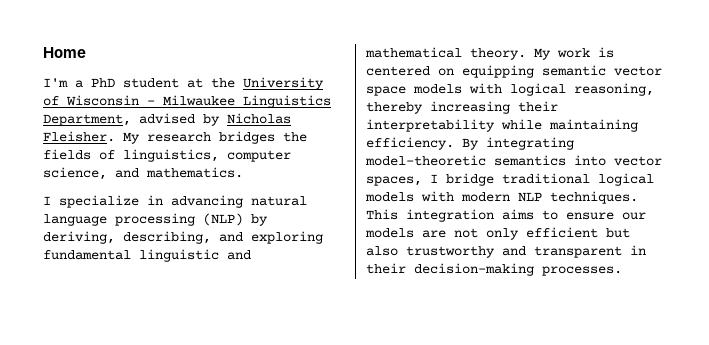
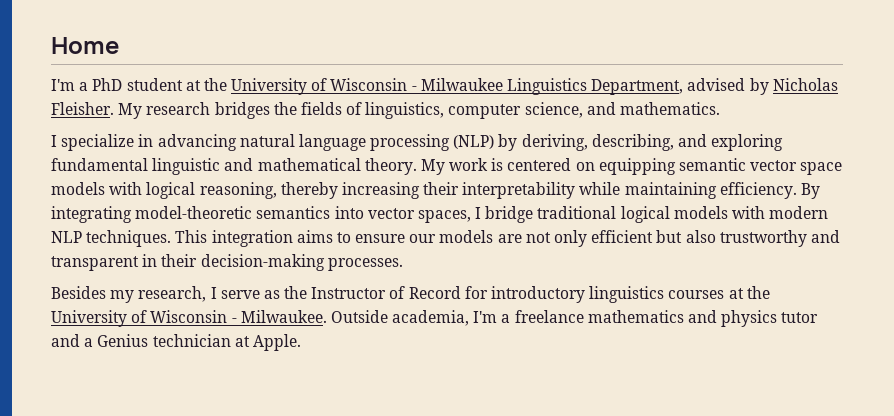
(622, 271) none -> [51,286,770,303] [51,310,819,327] [51,334,301,351] // Besides my research, I serve as the Instructor of Record for introductory linguistics courses at the University of Wisconsin - Milwaukee. Outside academia, I'm a freelance mathematics and physics tutor and a Genius technician at Apple.

